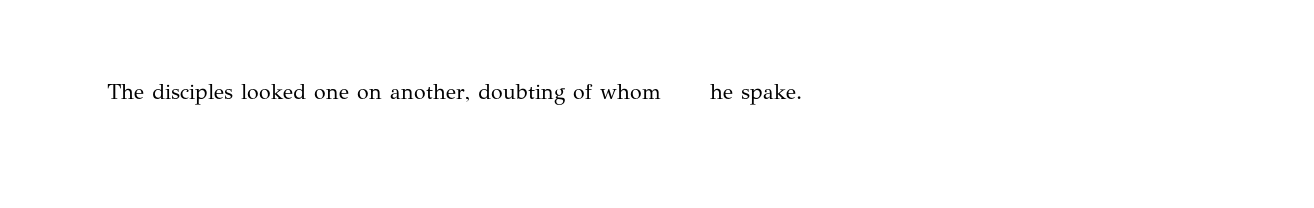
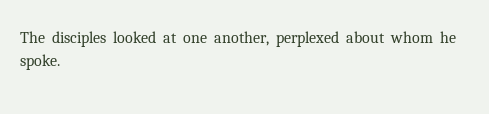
[314,84,593,105] one on another, doubting of -> [163,31,385,47] at one another, perplexed about
[741,84,802,105] spake. -> [20,54,60,70] spoke.

